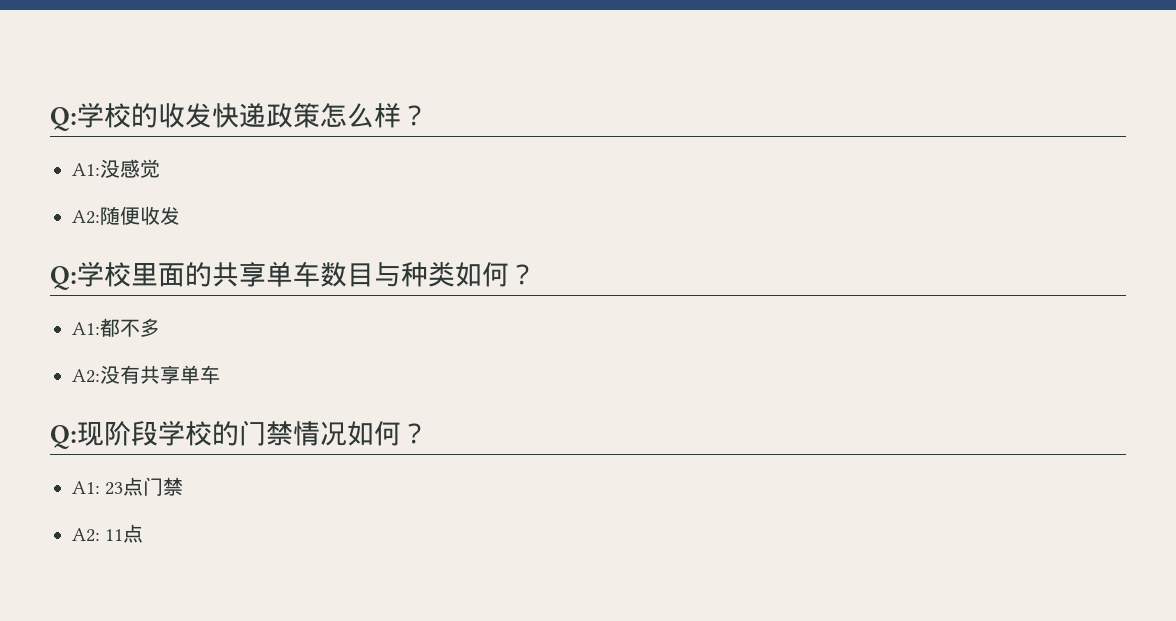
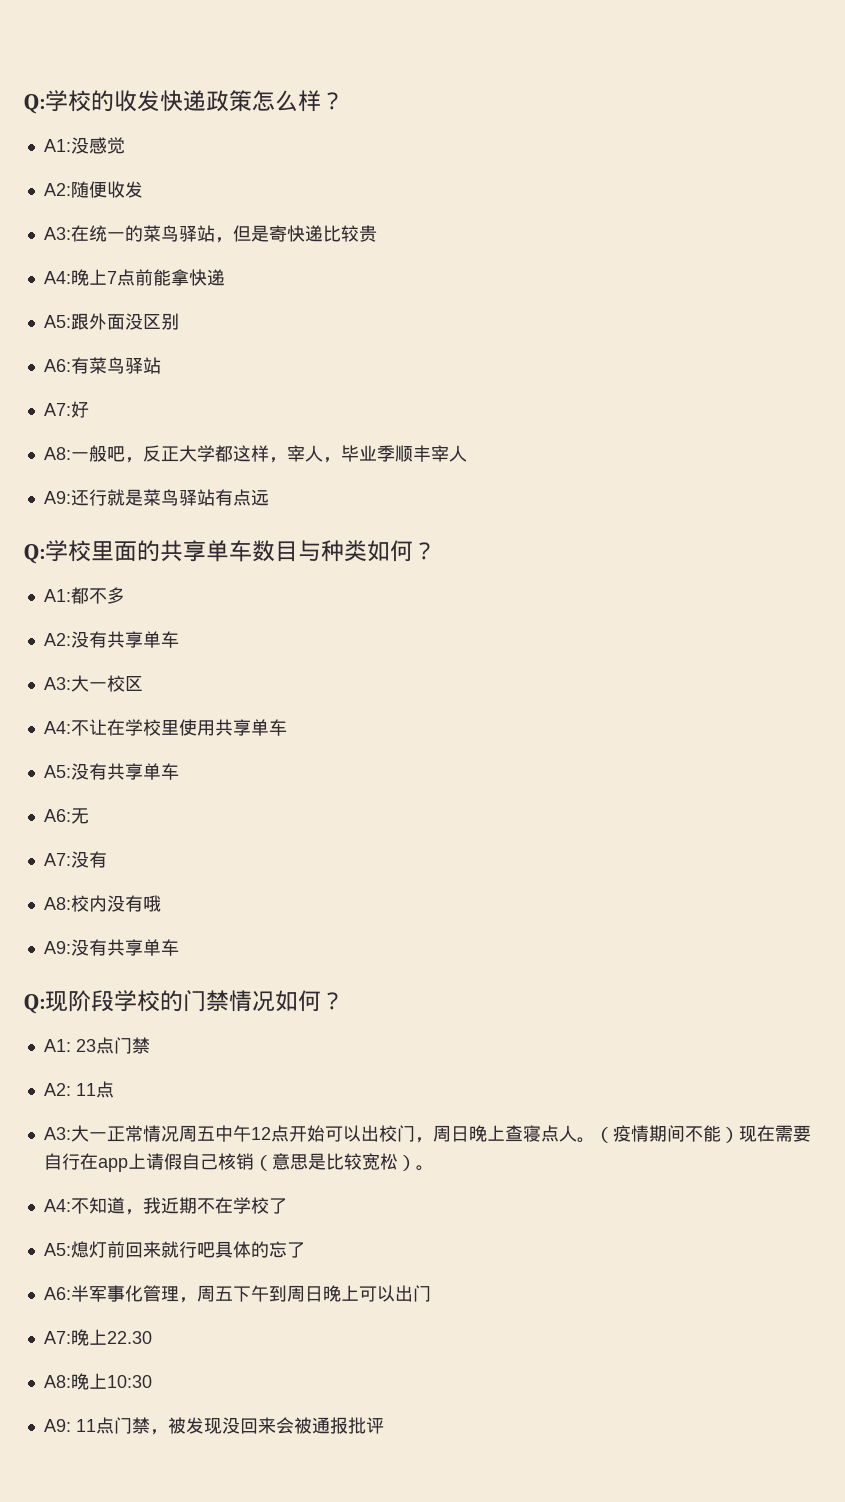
(180, 215) none -> [43,225,377,243] [43,269,225,286] [43,313,179,330] [43,357,161,374] [43,401,89,418] [43,445,467,463] [43,489,269,506] // A3:在统一的菜鸟驿站，但是寄快递比较贵 // A4:晚上7点前能拿快递 // A5:跟外面没区别 // A6:有菜鸟驿站 // A7:好 // A8:一般吧，反正大学都这样，宰人，毕业季顺丰宰人 // A9:还行就是菜鸟驿站有点远
(220, 375) none -> [43,675,143,692] [43,719,287,736] [43,763,179,780] [43,808,89,824] [43,851,107,868] [43,895,161,912] [43,939,179,956] // A3:大一校区 // A4:不让在学校里使用共享单车 // A5:没有共享单车 // A6:无 // A7:没有 // A8:校内没有哦 // A9:没有共享单车
(144, 533) none -> [43,1125,811,1143] [43,1153,434,1172] [43,1197,287,1215] [43,1241,305,1258] [43,1285,431,1303] [43,1329,152,1346] [43,1373,152,1390] [43,1417,384,1435] // A3:大一正常情况周五中午12点开始可以出校门，周日晚上查寝点人。（疫情期间不能）现在需要自行在app上请假自己核销（意思是比较宽松）。 // A4:不知道，我近期不在学校了 // A5:熄灯前回来就行吧具体的忘了 // A6:半军事化管理，周五下午到周日晚上可以出门 // A7:晚上22.30 // A8:晚上10:30 // A9: 11点门禁，被发现没回来会被通报批评

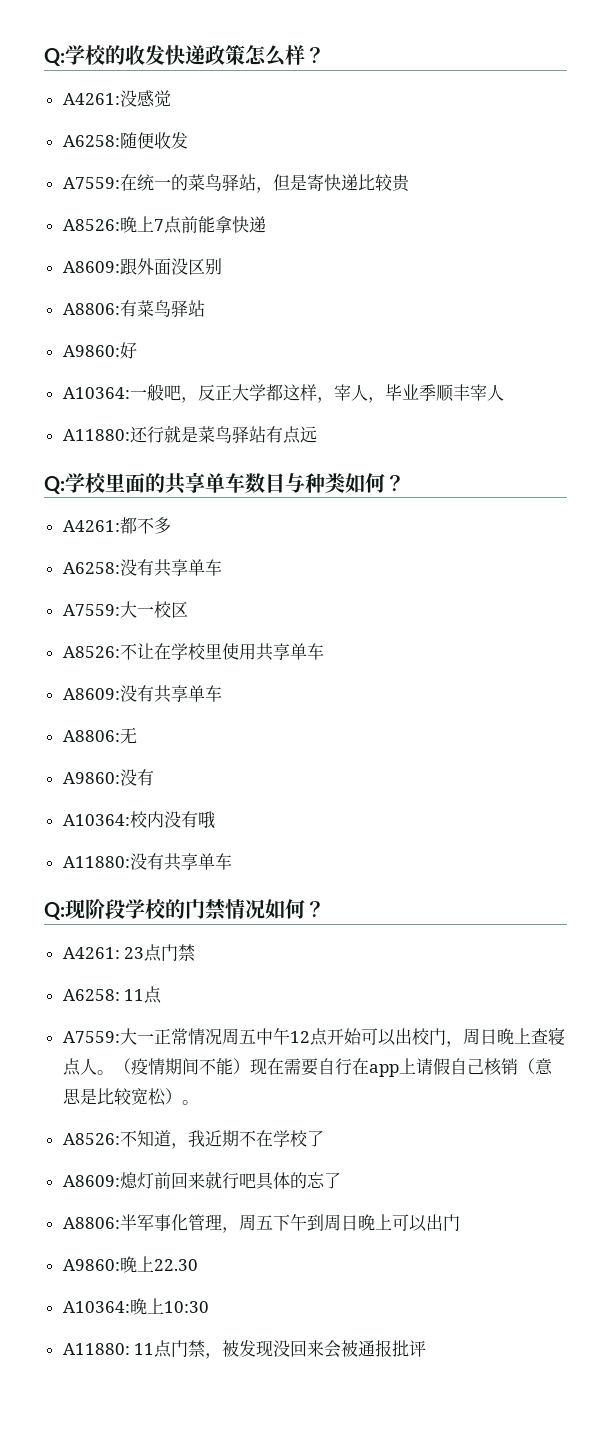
[43,139,71,152] A1: -> [62,93,120,105] A4261:
[43,183,71,196] A2: -> [62,135,120,147] A6258:
[43,227,71,240] A3: -> [62,177,120,189] A7559:
[43,271,71,284] A4: -> [62,219,120,231] A8526:
[43,315,71,328] A5: -> [62,261,120,273] A8609:
[43,359,71,372] A6: -> [62,303,120,315] A8806:
[43,403,71,416] A7: -> [62,345,120,357] A9860:
[43,447,71,460] A8: -> [62,387,130,399] A10364:
[43,491,71,504] A9: -> [62,429,130,441] A11880:
[43,589,71,602] A1: -> [62,520,120,532] A4261:
[43,631,179,648] [43,677,71,690] A2:没有共享单车 // A3: -> [62,559,222,577] [62,604,120,616] A6258:没有共享单车 // A7559:
[43,721,71,734] A4: -> [62,646,120,658] A8526:
[43,763,179,780] [43,809,71,822] A5:没有共享单车 // A6: -> [62,685,222,703] [62,730,120,742] A8609:没有共享单车 // A8806:
[43,853,71,866] A7: -> [62,772,120,784] A9860:
[43,897,71,910] A8: -> [62,814,130,826] A10364:
[43,941,71,954] A9: -> [62,856,130,868] A11880:
[43,1039,71,1052] A1: -> [62,947,120,959] A4261:
[43,1083,71,1096] A2: -> [62,989,120,1001] A6258:
[43,1127,71,1140] A3: -> [62,1031,120,1043] A7559:
[43,1199,71,1212] A4: -> [62,1133,120,1145] A8526:
[43,1243,71,1256] A5: -> [62,1175,120,1187] A8609:
[43,1287,71,1300] A6: -> [62,1217,120,1229] A8806:
[43,1331,71,1344] A7: -> [62,1259,120,1271] A9860:
[43,1375,71,1388] A8: -> [62,1301,130,1313] A10364:
[43,1419,71,1432] A9: -> [62,1343,130,1355] A11880:

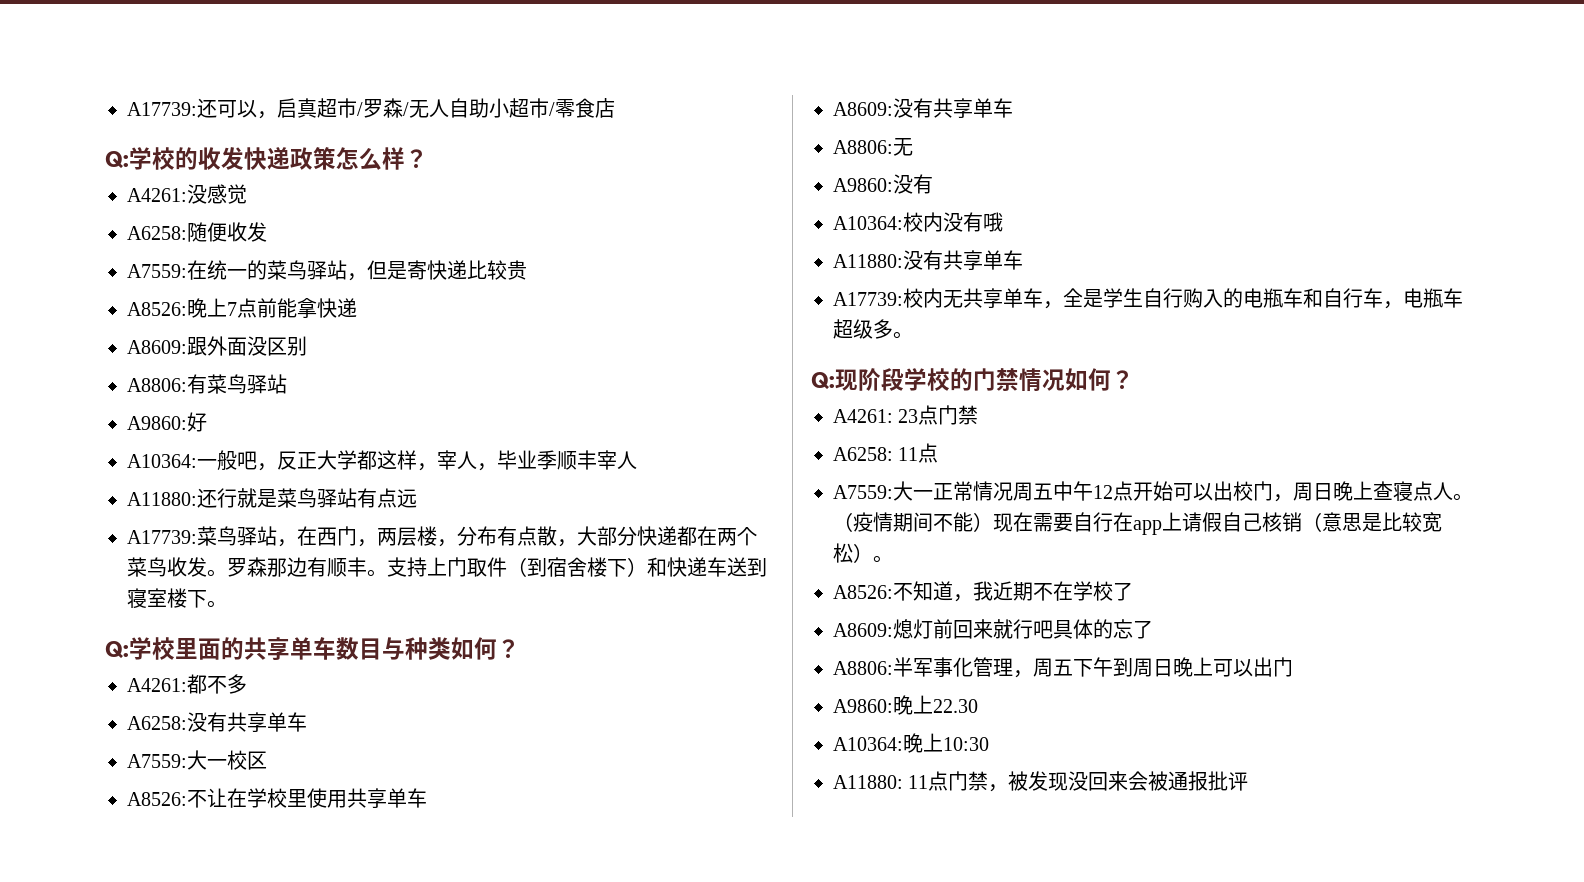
(44, 57) none -> [127,98,615,119] A17739:还可以，启真超市/罗森/无人自助小超市/零食店 //
(317, 434) none -> [127,526,757,547] [127,557,767,577] [127,588,227,608] // A17739:菜鸟驿站，在西门，两层楼，分布有点散，大部分快递都在两个菜鸟收发。罗森那边有顺丰。支持上门取件（到宿舍楼下）和快递车送到寝室楼下。
(232, 861) none -> [833,288,1463,309] [833,319,913,339] // A17739:校内无共享单车，全是学生自行购入的电瓶车和自行车，电瓶车超级多。

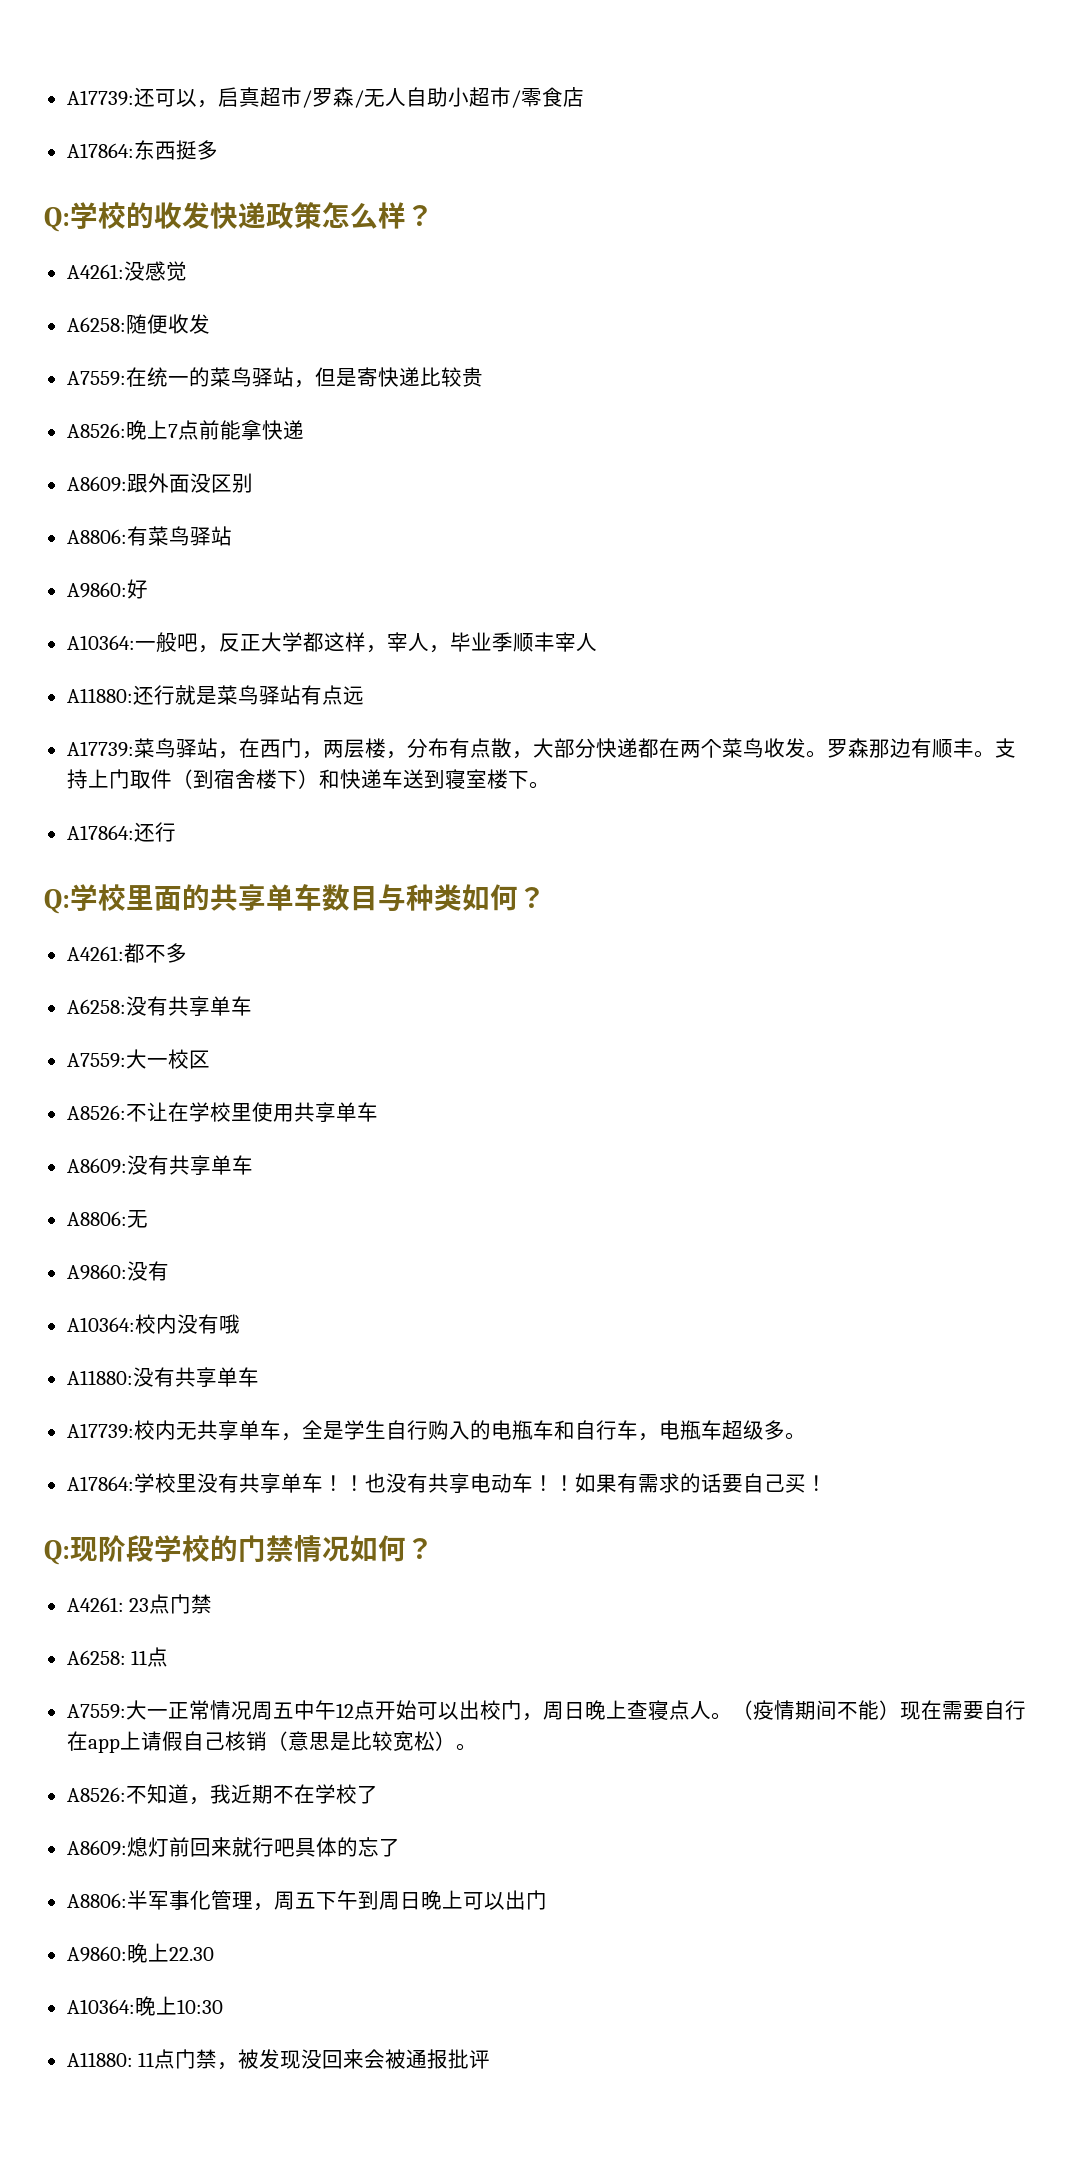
(615, 108) none -> [66,140,218,160] // A17864:东西挺多
(227, 604) none -> [66,822,176,842] // A17864:还行
(913, 335) none -> [66,1473,827,1494] // A17864:学校里没有共享单车！！也没有共享电动车！！如果有需求的话要自己买！

